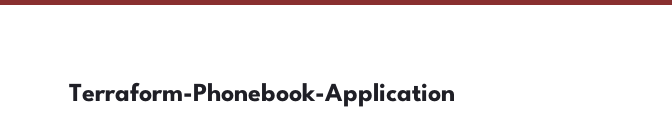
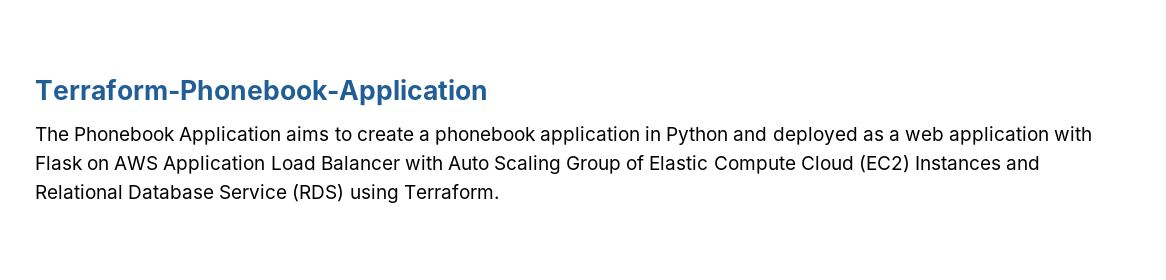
(455, 94) none -> [35,126,1093,145] [35,155,1041,174] [35,184,499,203] // The Phonebook Application aims to create a phonebook application in Python and deployed as a web application with Flask on AWS Application Load Balancer with Auto Scaling Group of Elastic Compute Cloud (EC2) Instances and Relational Database Service (RDS) using Terraform.

